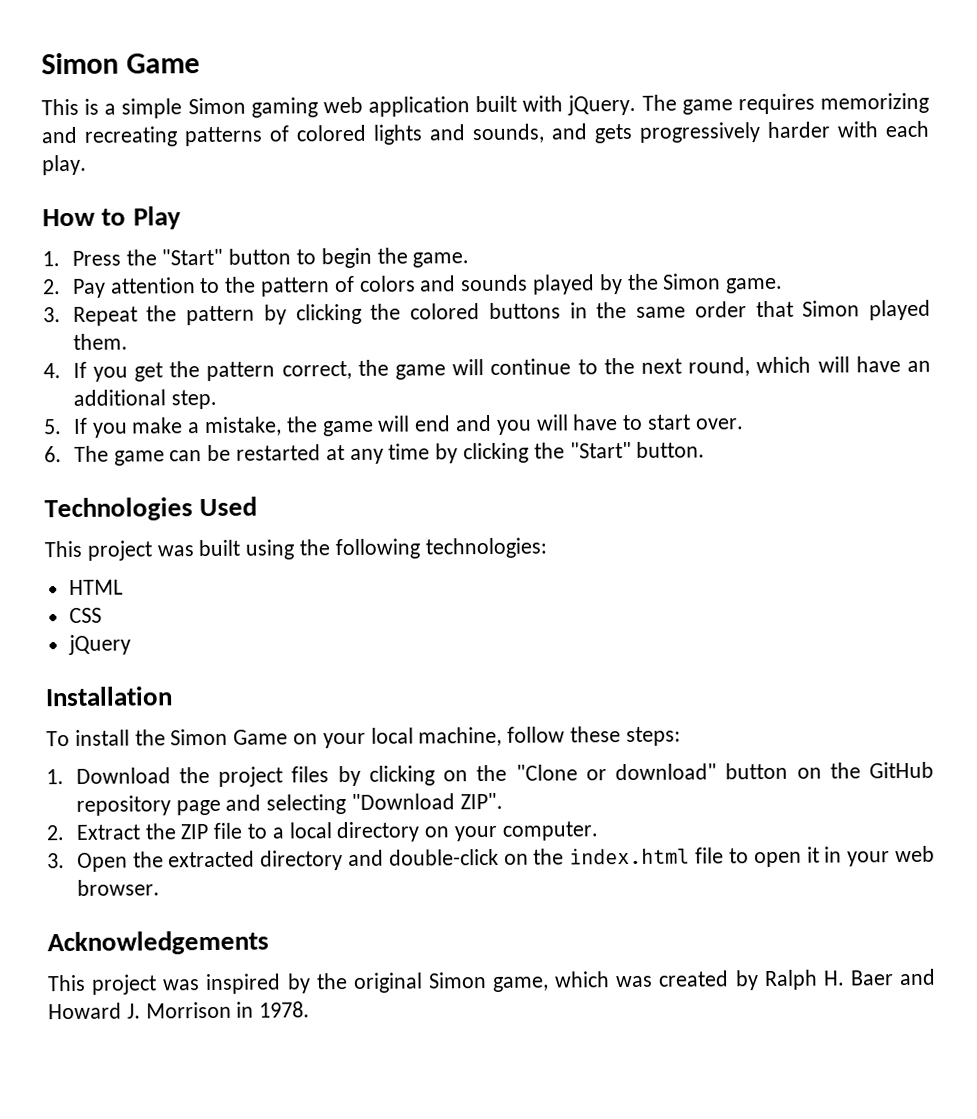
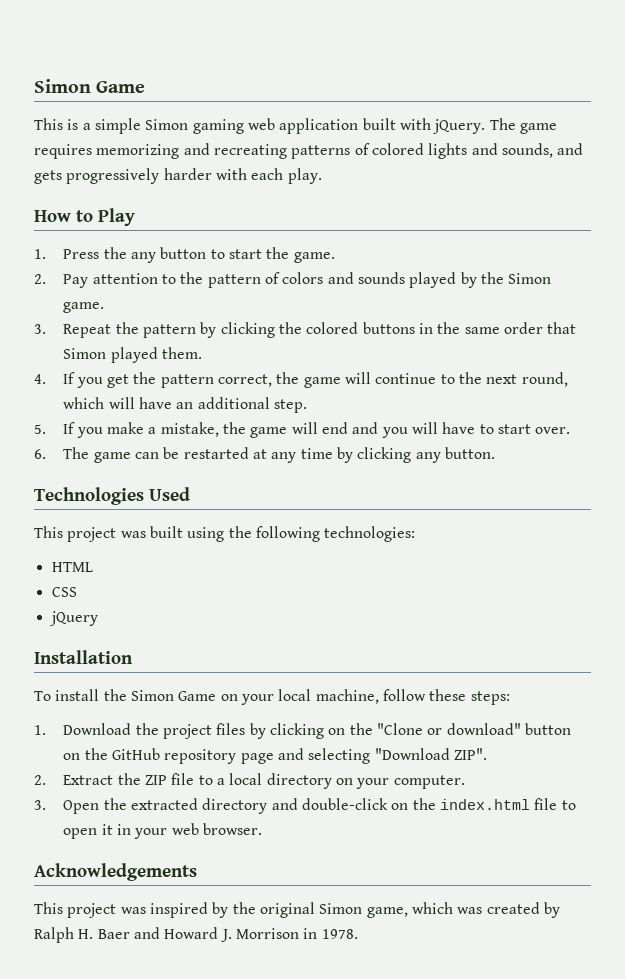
[161,248,224,266] "Start" -> [131,252,157,263] any
[320,247,372,269] begin -> [229,249,263,259] start
[533,441,632,459] the "Start" -> [415,452,441,463] any

